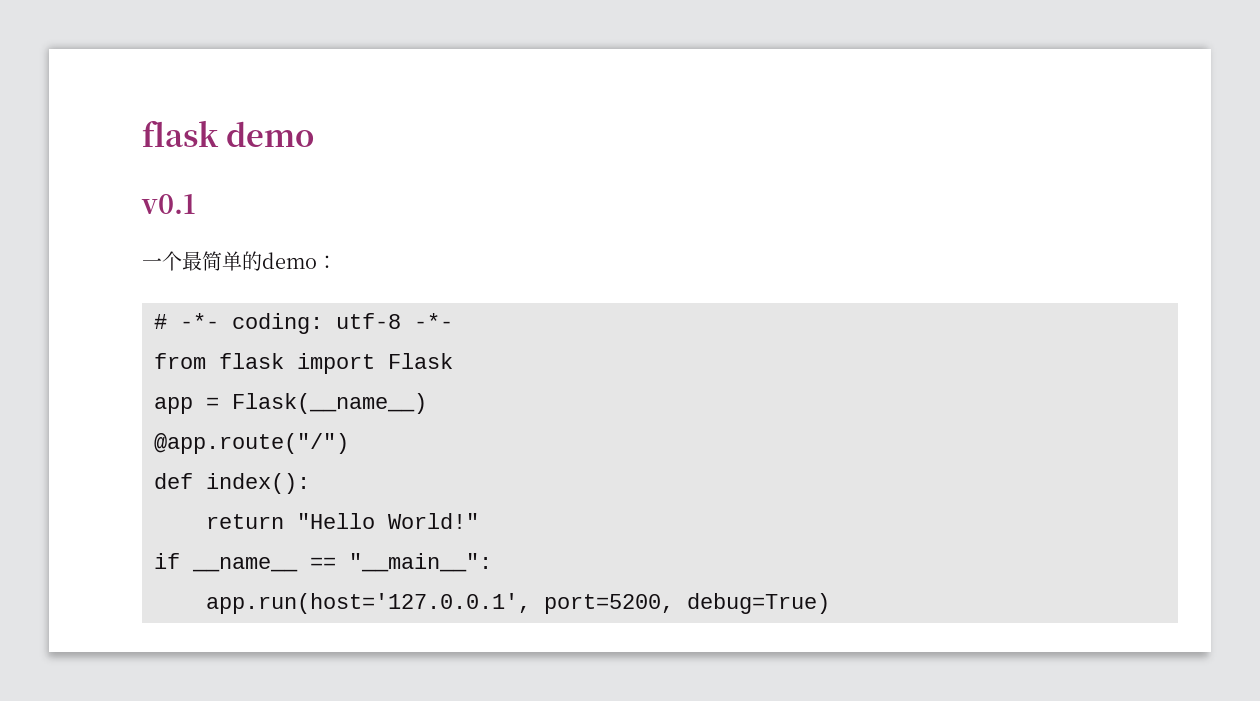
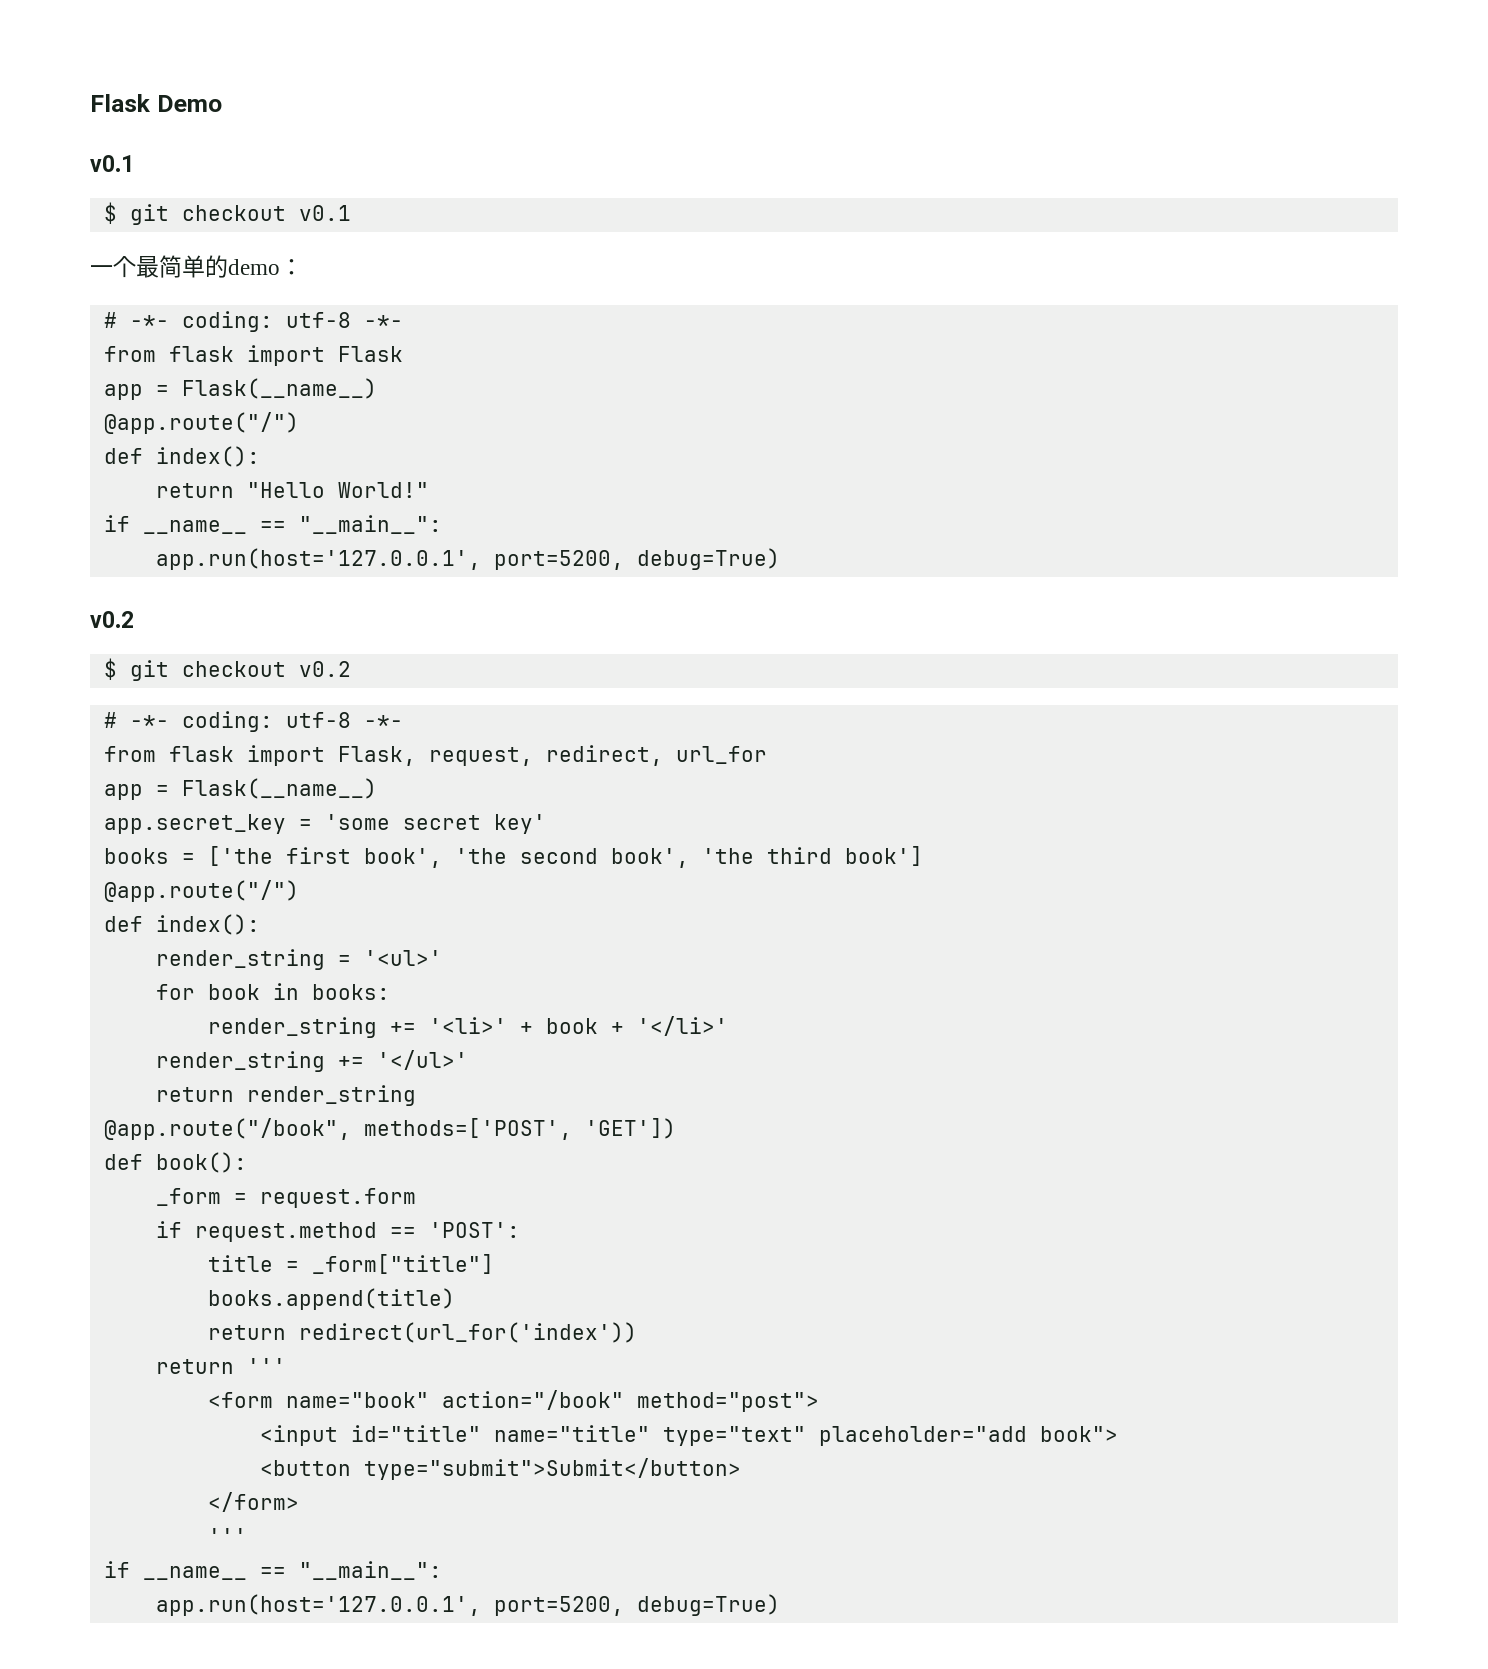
[142,120,315,147] [141,194,196,214] flask demo // v0.1 -> [90,94,222,112] [90,155,134,172] [103,202,351,225] Flask Demo // v0.1 // $ git checkout v0.1
(830, 603) none -> [90,611,134,628] [103,658,351,681] [103,711,403,732] [103,745,767,766] [103,778,377,800] [103,814,546,834] [103,846,923,868] [103,880,299,902] [103,914,260,935] [155,949,442,970] [155,983,390,1000] [207,1016,728,1038] [155,1050,468,1072] [155,1085,416,1106] [103,1118,676,1140] [103,1152,247,1173] [155,1188,416,1208] [155,1221,520,1242] [207,1254,494,1274] [207,1288,455,1310] [207,1322,637,1343] [155,1358,286,1374] [207,1390,819,1412] [259,1425,1118,1446] [259,1458,741,1480] [207,1492,299,1512] [207,1528,247,1544] [103,1561,442,1580] [155,1594,780,1616] // v0.2 // $ git checkout v0.2 // # -*- coding: utf-8 -*- // from flask import Flask, request, redirect, url_for // app = Flask(__name__) // app.secret_key = 'some secret key' // books = ['the first book', 'the second book', 'the third book'] // @app.route("/") // def index(): // render_string = '<ul>' // for book in books: // render_string += '<li>' + book + '</li>' // render_string += '</ul>' // return render_string // @app.route("/book", methods=['POST', 'GET']) // def book(): // _form = request.form // if request.method == 'POST': // title = _form["title"] // books.append(title) // return redirect(url_for('index')) // return ''' // <form name="book" action="/book" method="post"> // <input id="title" name="title" type="text" placeholder="add book"> // <button type="submit">Submit</button> // </form> // ''' // if __name__ == "__main__": // app.run(host='127.0.0.1', port=5200, debug=True)

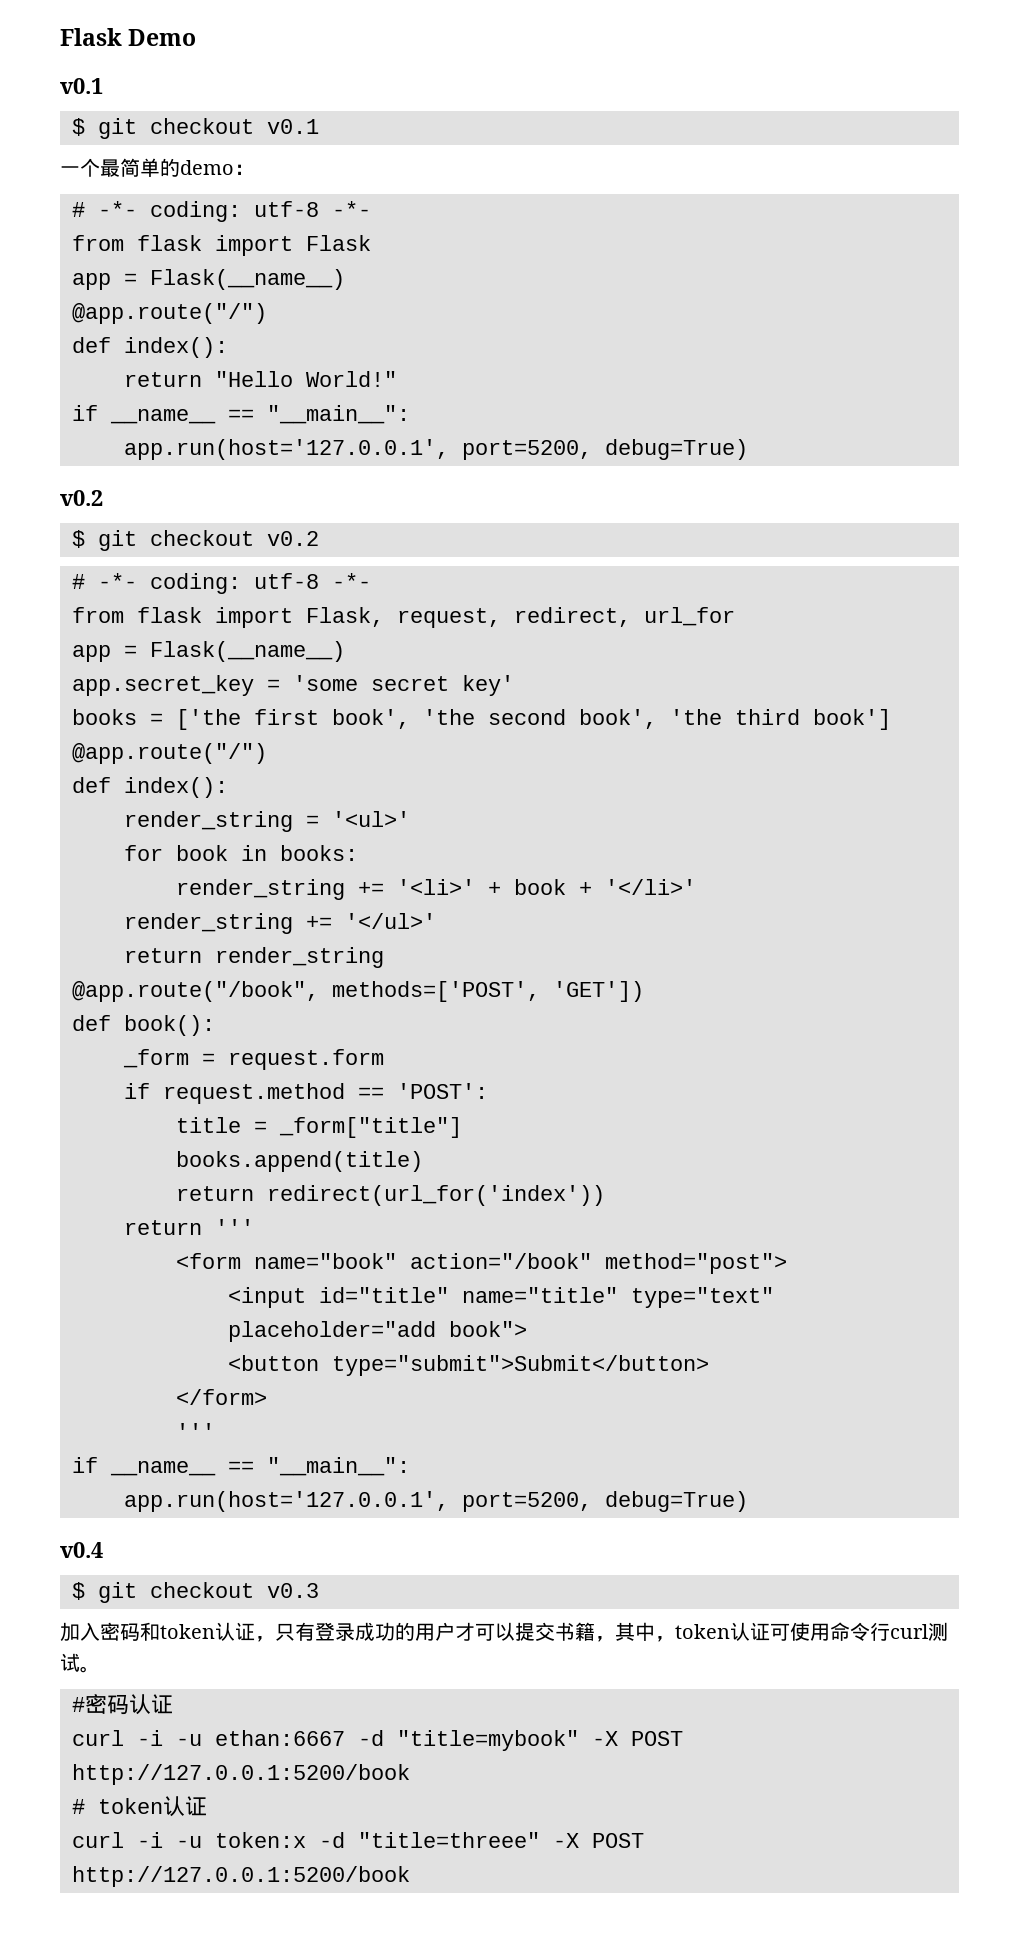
(780, 1605) none -> [60,1542,103,1558] [72,1582,319,1603] [60,1622,948,1642] [60,1653,100,1673] [72,1694,173,1715] [72,1730,683,1751] [72,1764,410,1785] [72,1796,207,1817] [72,1832,644,1848] [72,1866,410,1887] // v0.4 // $ git checkout v0.3 // 加入密码和token认证，只有登录成功的用户才可以提交书籍，其中，token认证可使用命令行curl测试。 // #密码认证 // curl -i -u ethan:6667 -d "title=mybook" -X POST http://127.0.0.1:5200/book // # token认证 // curl -i -u token:x -d "title=threee" -X POST http://127.0.0.1:5200/book

